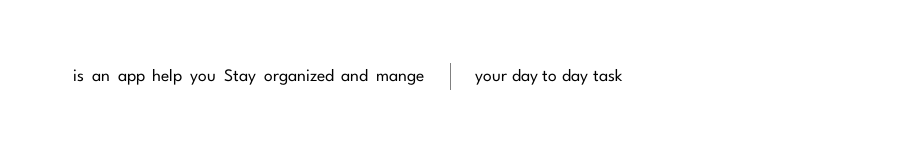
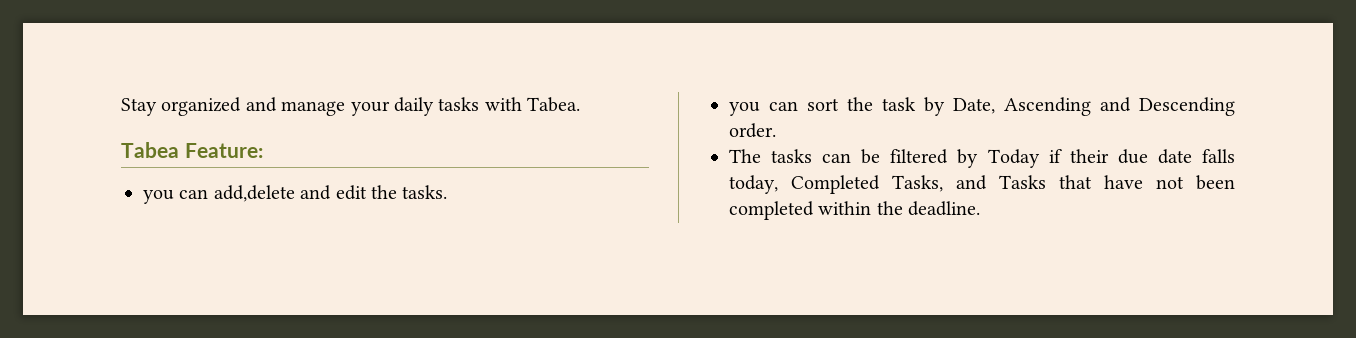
[73,68,623,85] is an app help you Stay organized and mange your day to day task -> [121,97,581,116] [121,142,263,158] [143,185,448,204] [729,97,1235,116] [729,123,776,138] [729,149,1236,168] [729,175,1235,194] [729,201,981,220] Stay organized and manage your daily tasks with Tabea. // Tabea Feature: // you can add,delete and edit the tasks. // you can sort the task by Date, Ascending and Descending order. // The tasks can be filtered by Today if their due date falls today, Completed Tasks, and Tasks that have not been completed within the deadline.

